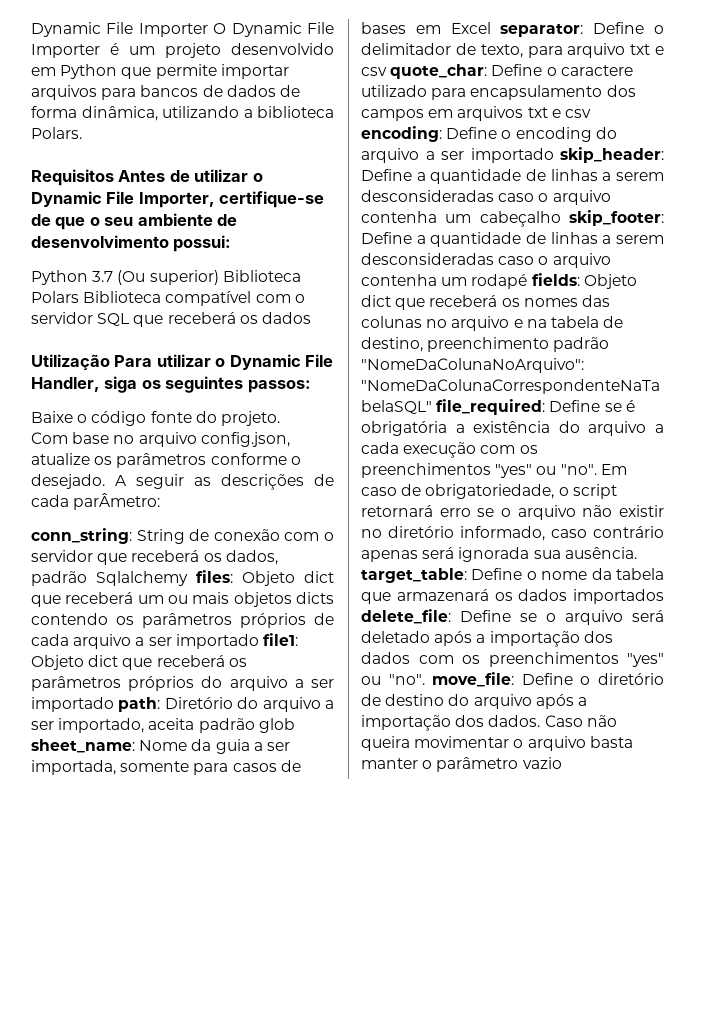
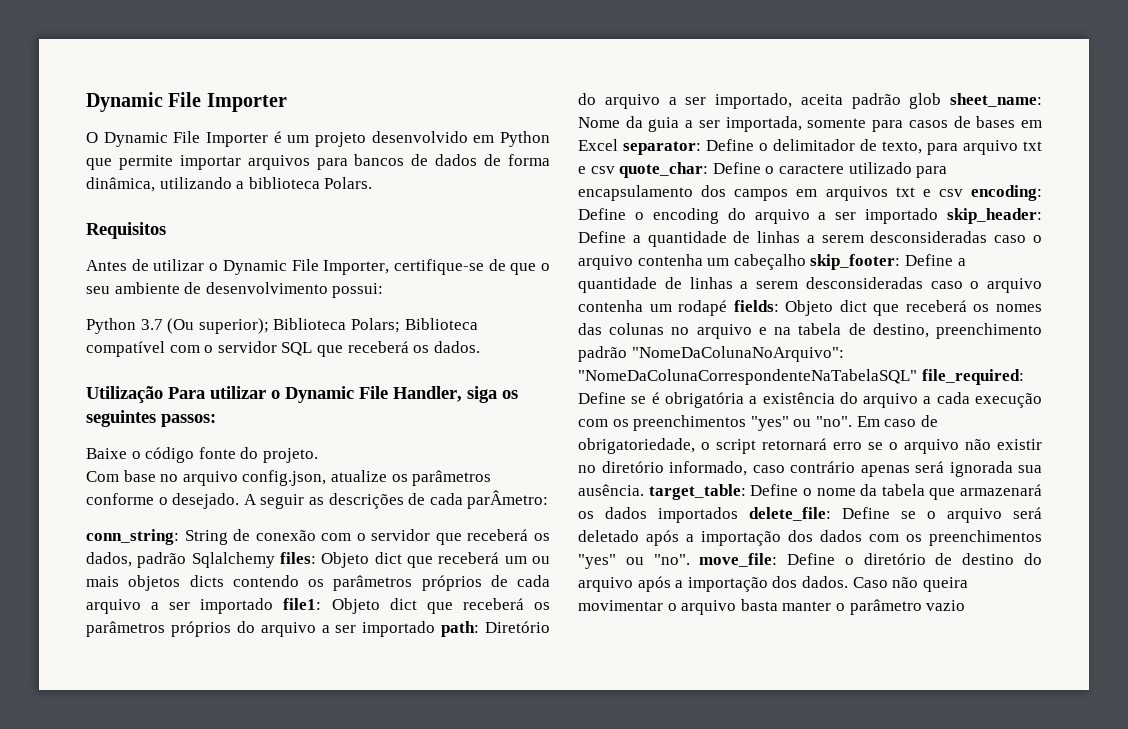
[31,22,208,37] Dynamic File Importer -> [86,92,287,112] Dynamic File Importer //
(114, 177) none -> (166, 230) //
[149,270,301,285] [31,291,79,303] superior) Biblioteca Polars -> [198,318,400,334] superior); Biblioteca Polars;
[261,312,311,324] dados -> [433,341,480,353] dados.

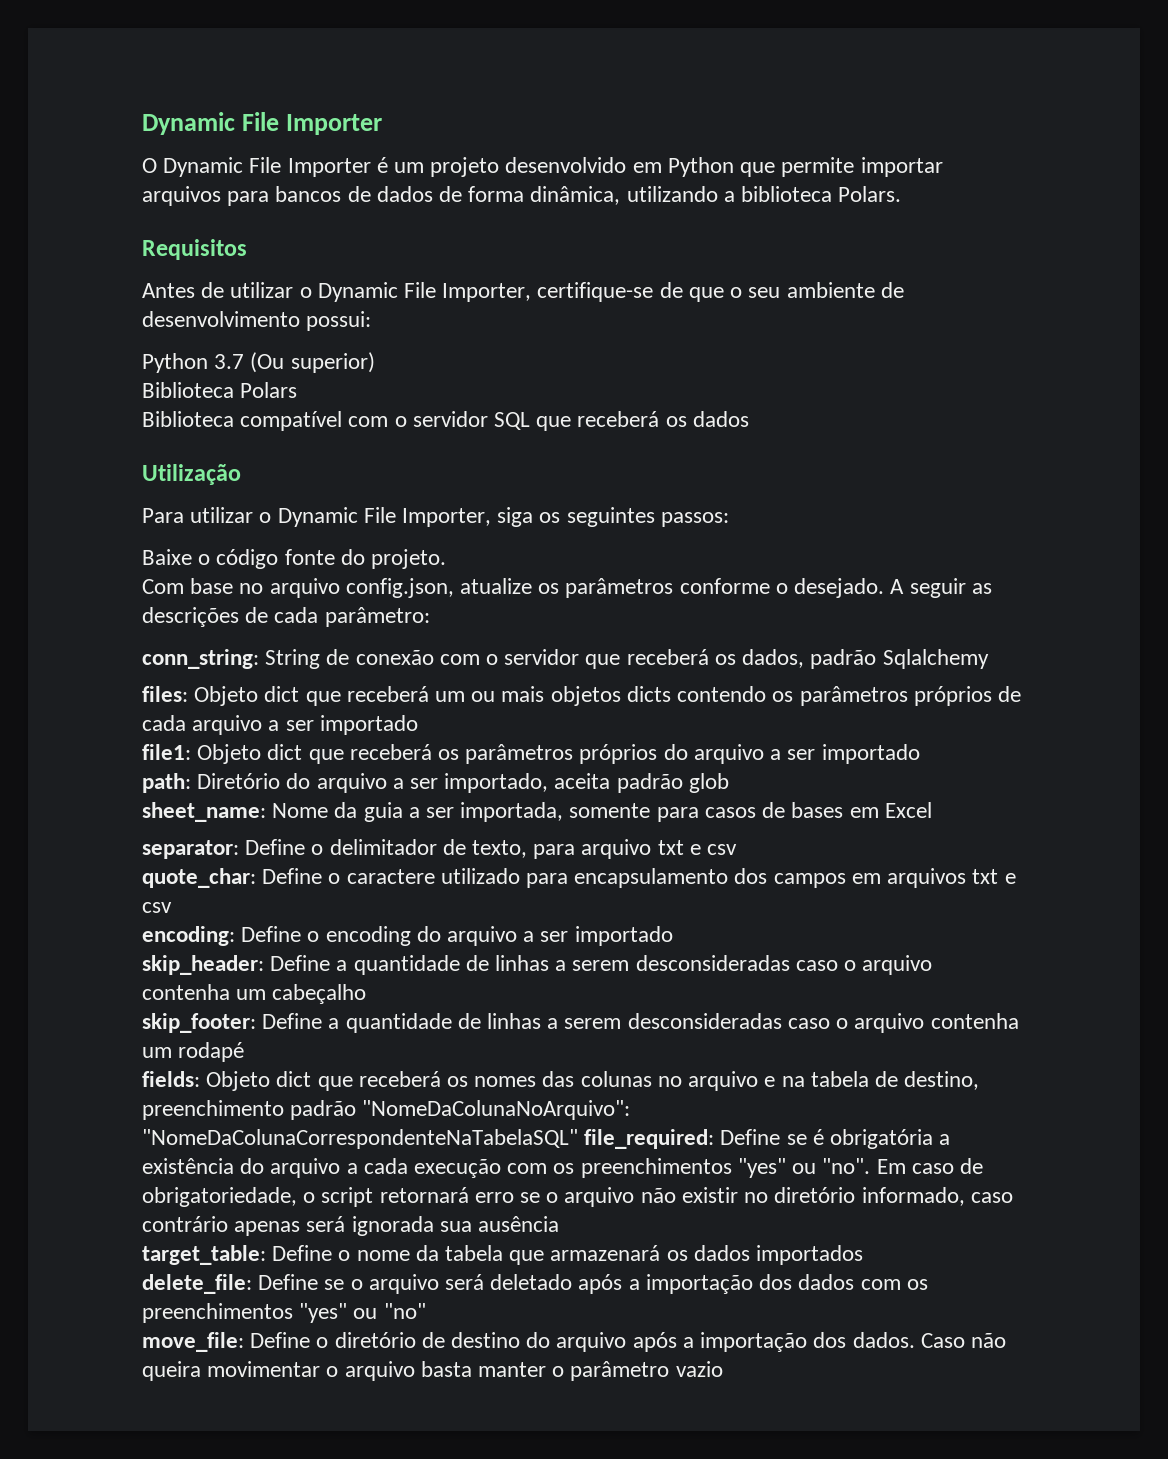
[198,318,400,334] superior); Biblioteca Polars; -> [290,352,375,373] [142,382,298,398] superior) // Biblioteca Polars //
[433,341,480,353] dados. -> [692,411,749,427] dados
(163, 394) none -> (241, 474) //
[393,386,462,402] Handler, -> [402,508,492,527] Importer,
[467,490,549,509] parÂmetro: -> [324,607,430,627] parâmetro:
(275, 560) none -> (989, 659) //
(274, 606) none -> (418, 725) //
(436, 629) none -> (920, 754) //
(942, 101) none -> (729, 783) //
(618, 145) none -> (932, 810) //
(615, 170) none -> (738, 849) //
(963, 193) none -> (172, 907) //
(939, 216) none -> (673, 936) //
(806, 262) none -> (367, 994) //
(728, 308) none -> (245, 1052) //
[578,484,644,496] ausência. -> [478,1216,560,1232] ausência //
(738, 515) none -> (864, 1255) //
[653,554,690,565] "no". -> [383,1303,426,1319] "no" //

